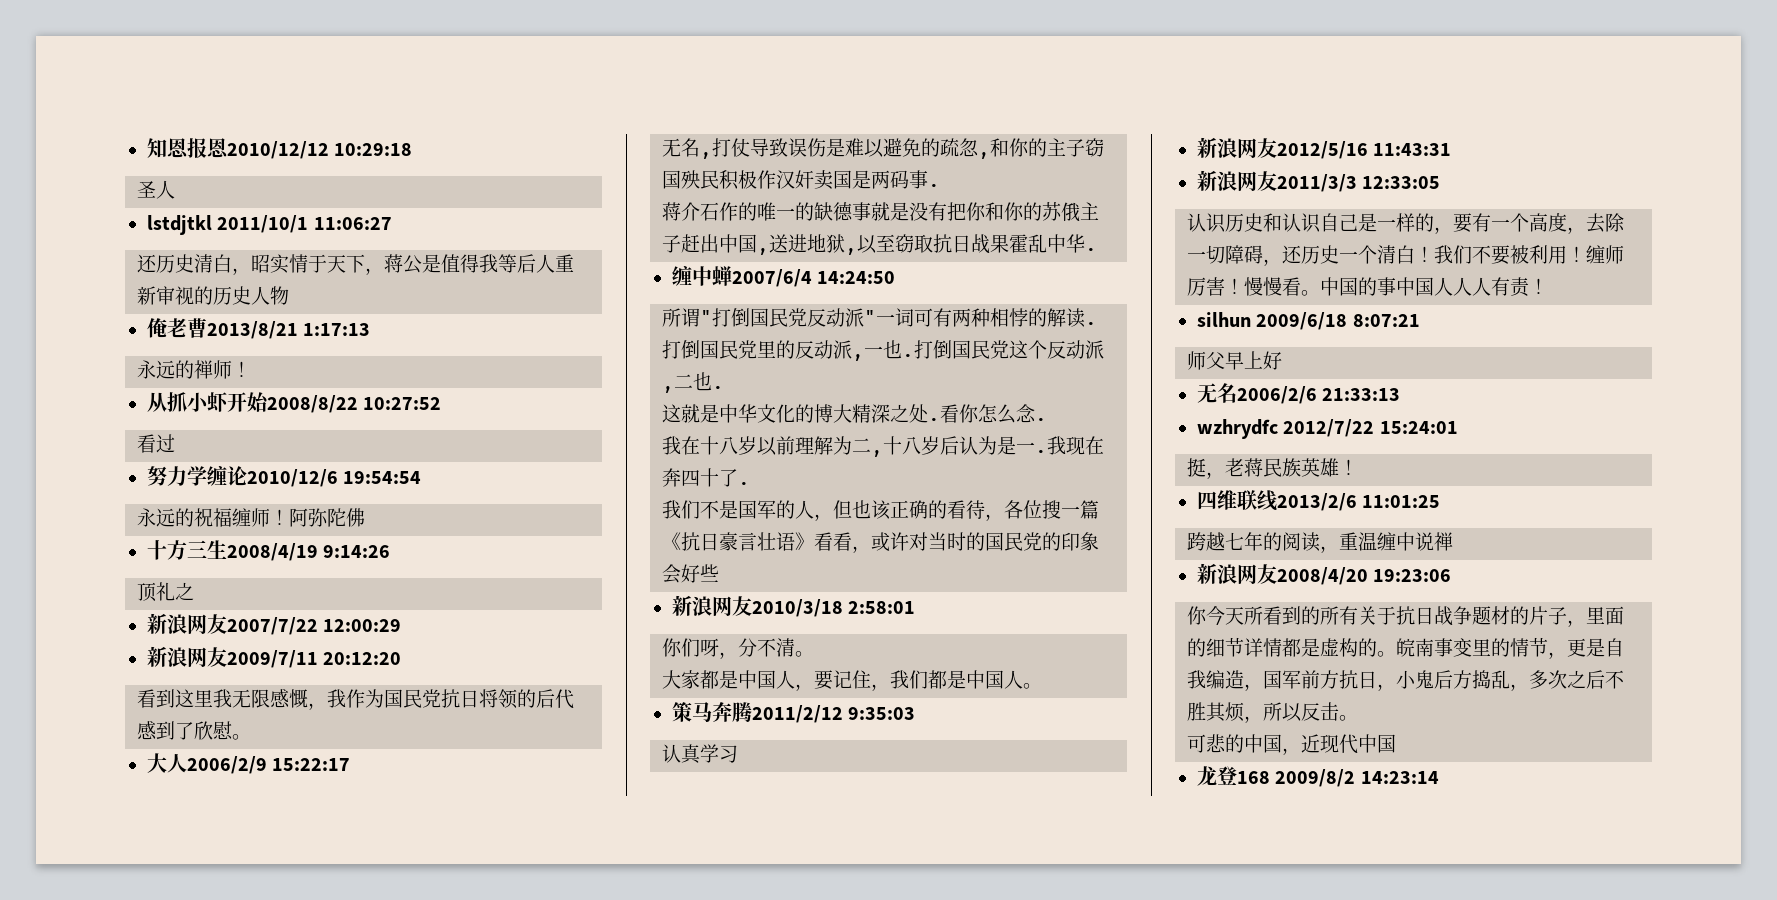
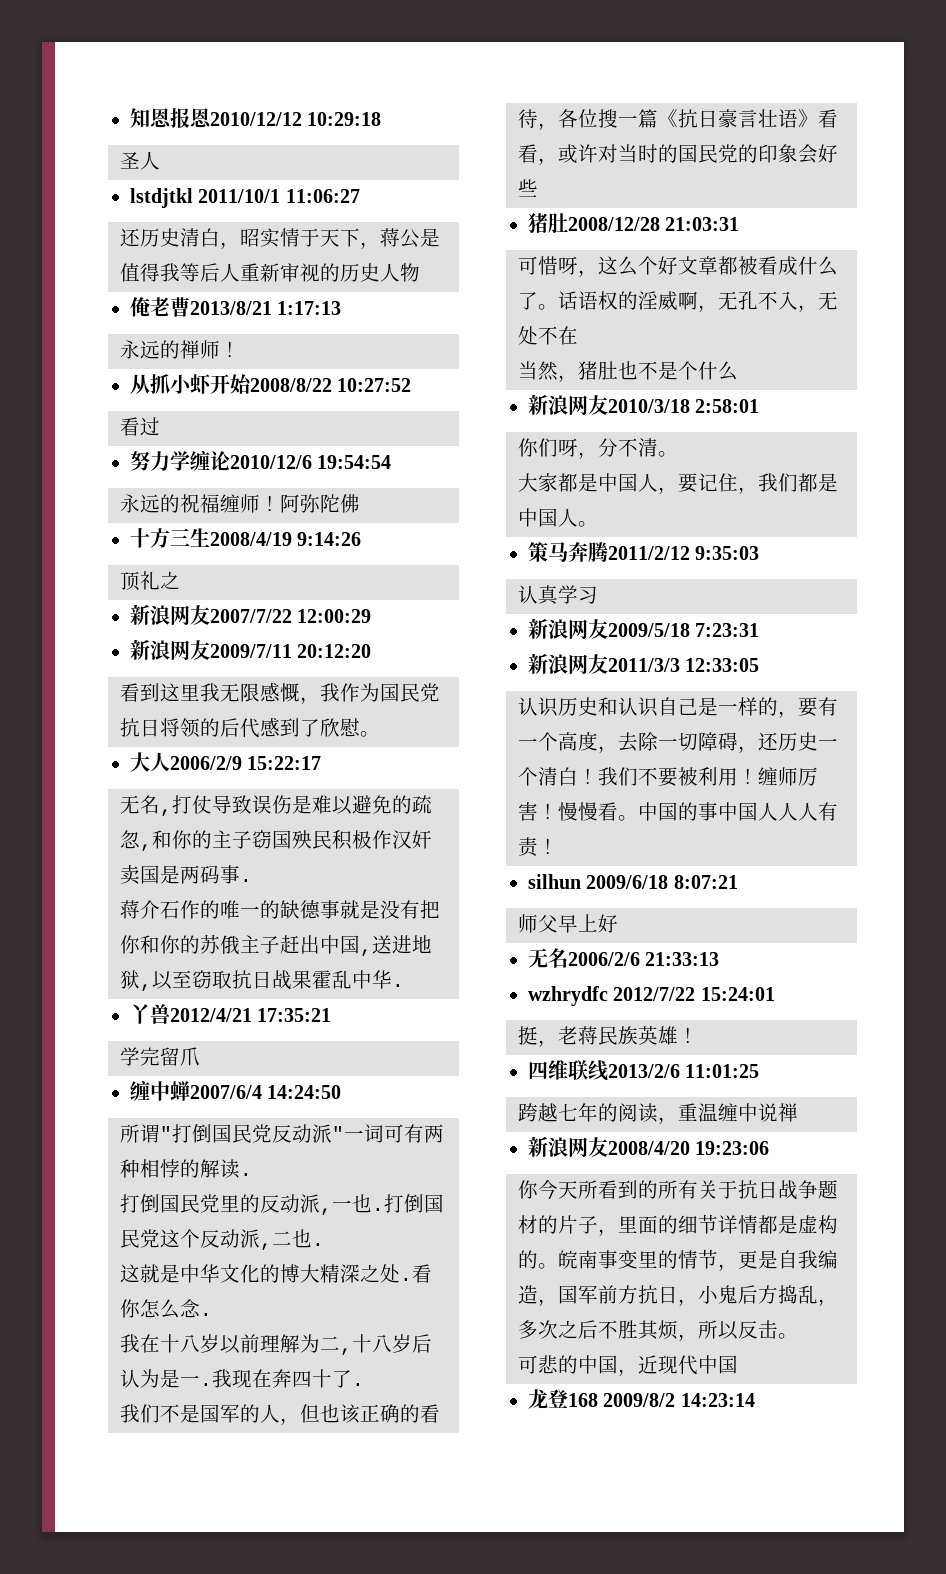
(1097, 249) none -> [130,1004,332,1024] [120,1047,200,1066] // 丫兽2012/4/21 17:35:21 // 学完留爪
(719, 573) none -> [528,213,740,233] [518,256,838,277] [518,291,838,312] [518,326,578,345] [518,361,738,382] // 猪肚2008/12/28 21:03:31 // 可惜呀，这么个好文章都被看成什么了。话语权的淫威啊，无孔不入，无处不在 // 当然，猪肚也不是个什么
[1277,141,1452,159] 2012/5/16 11:43:31 -> [608,623,760,637] 2009/5/18 7:23:31

